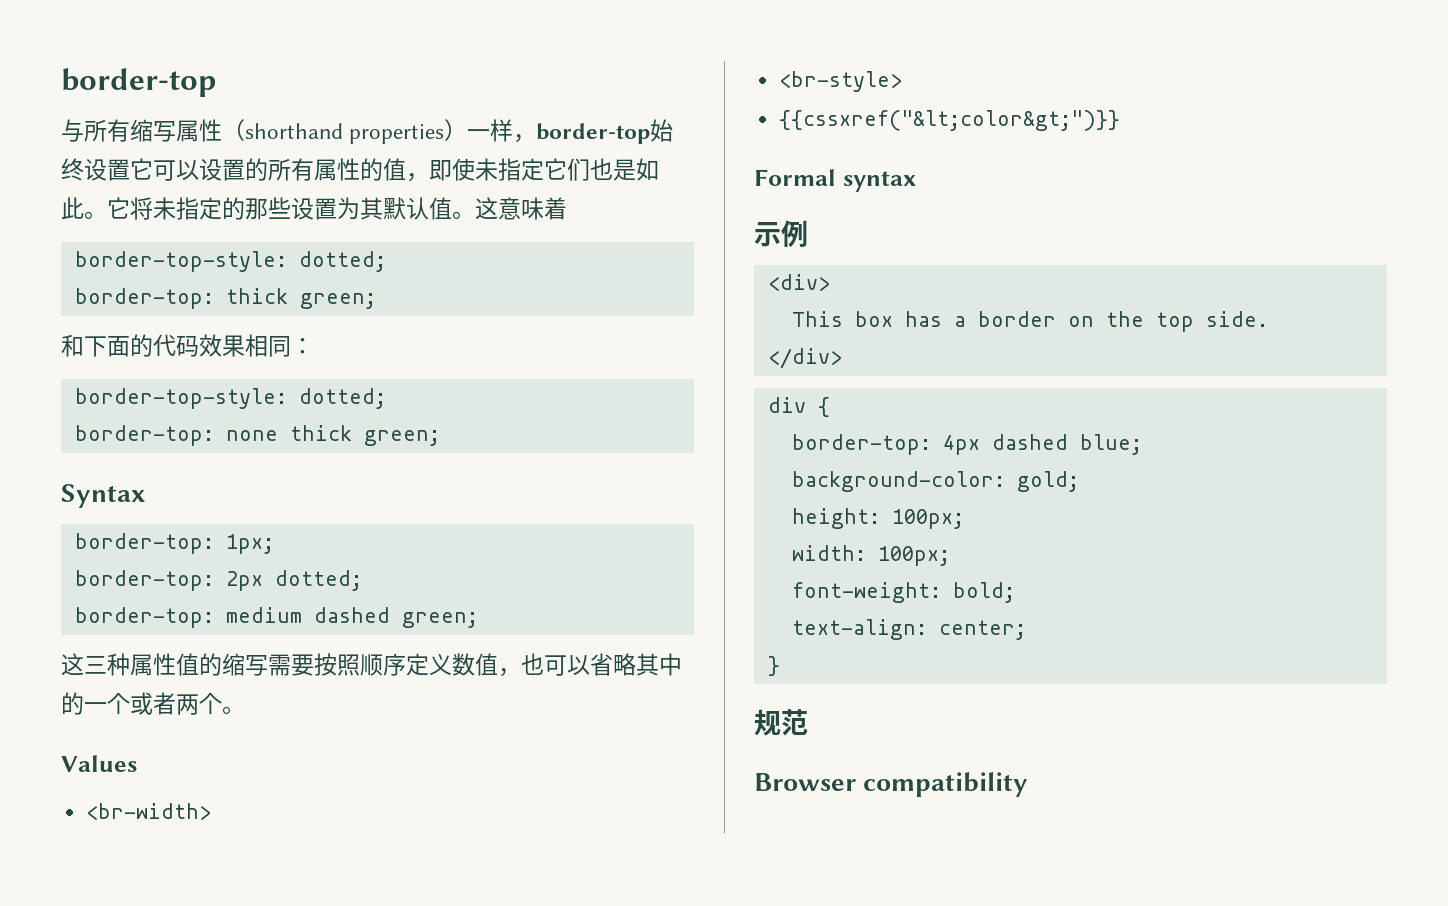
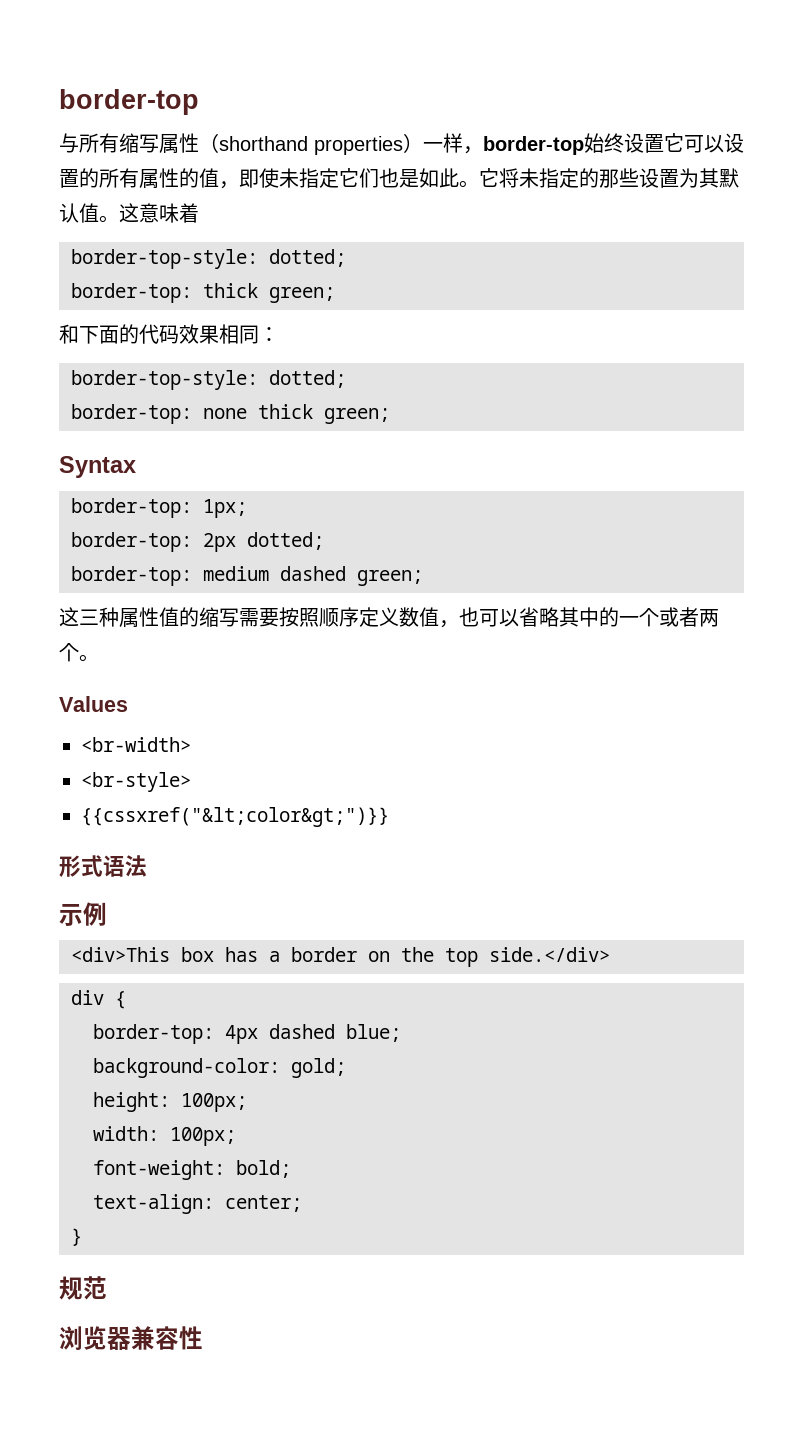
[754,169,916,192] Formal syntax -> [59,855,147,877] 形式语法
[767,274,830,291] [791,311,843,327] <div> // This -> [71,947,170,962] <div>This
[1205,311,1268,327] [767,348,842,369] side. // </div> -> [489,947,610,962] side.</div>
[754,772,1029,797] Browser compatibility -> [59,1326,203,1351] 浏览器兼容性

